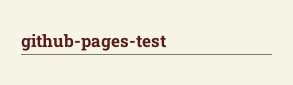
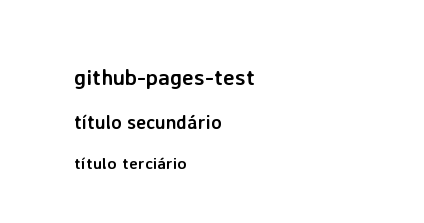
(166, 42) none -> [74,114,223,129] [74,157,187,169] // título secundário // título terciário

